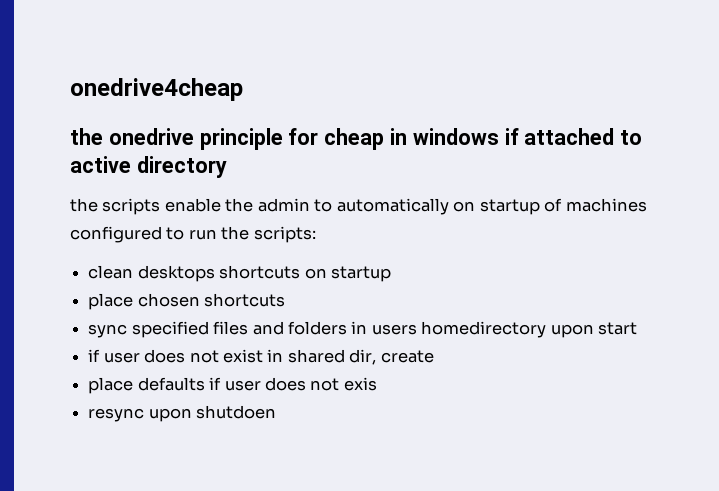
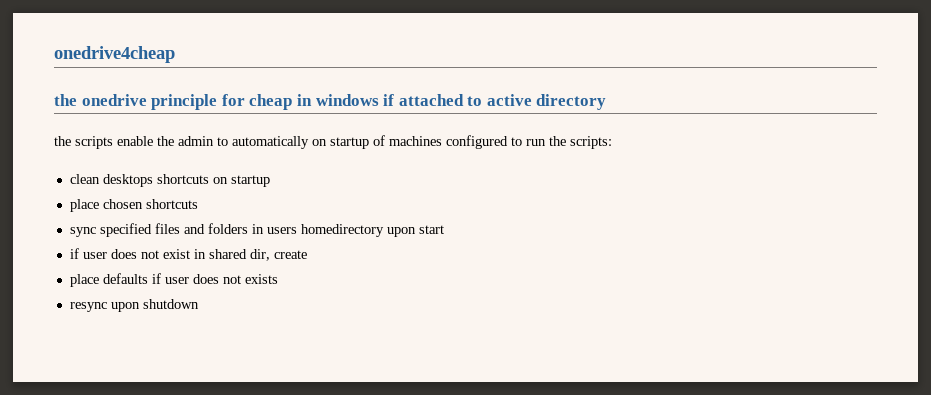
[343,377,377,391] exis -> [244,274,278,284] exists
[196,405,277,419] shutdoen -> [142,299,199,309] shutdown

